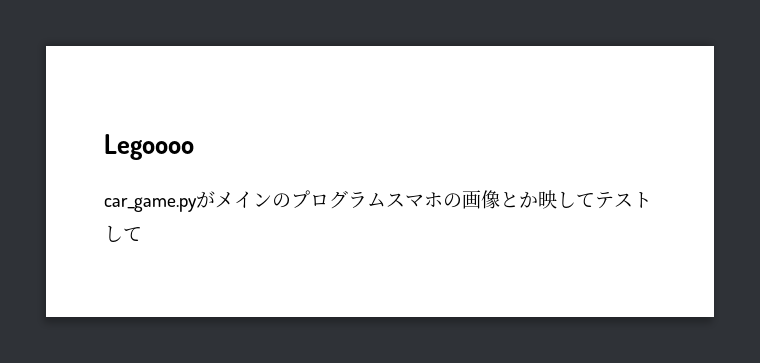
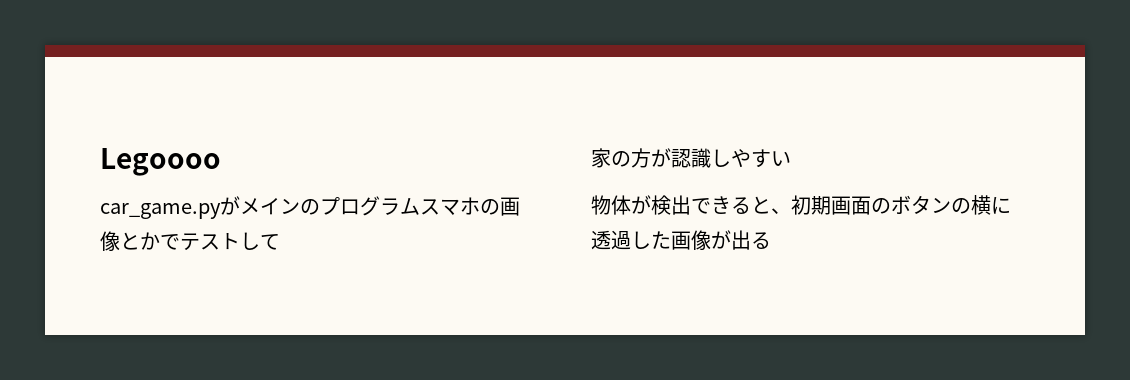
[538,190,595,209] 映して -> [160,234,180,250] で
(142, 234) none -> [591,148,791,168] [591,195,1011,215] [591,230,771,250] // 家の方が認識しやすい // 物体が検出できると、初期画面のボタンの横に透過した画像が出る

